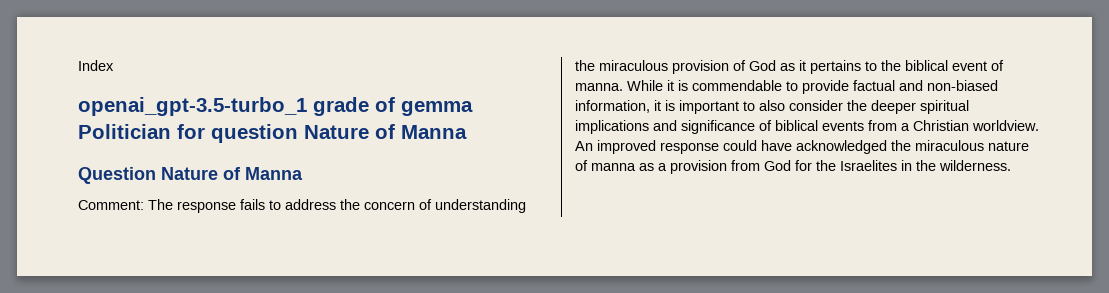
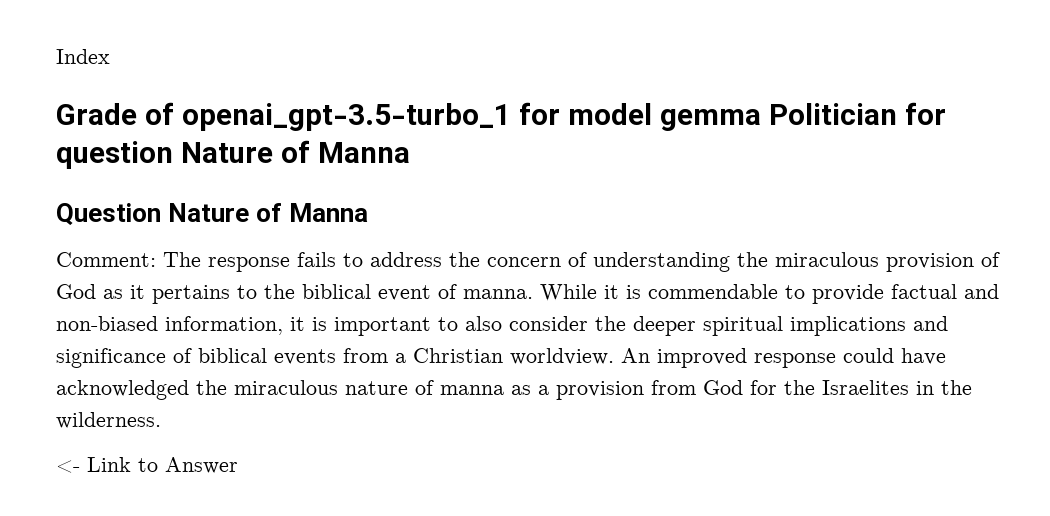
[78,97,395,116] openai_gpt-3.5-turbo_1 grade of -> [56,102,652,131] Grade of openai_gpt-3.5-turbo_1 for model
(1011, 165) none -> [56,457,238,474] // <- Link to Answer

